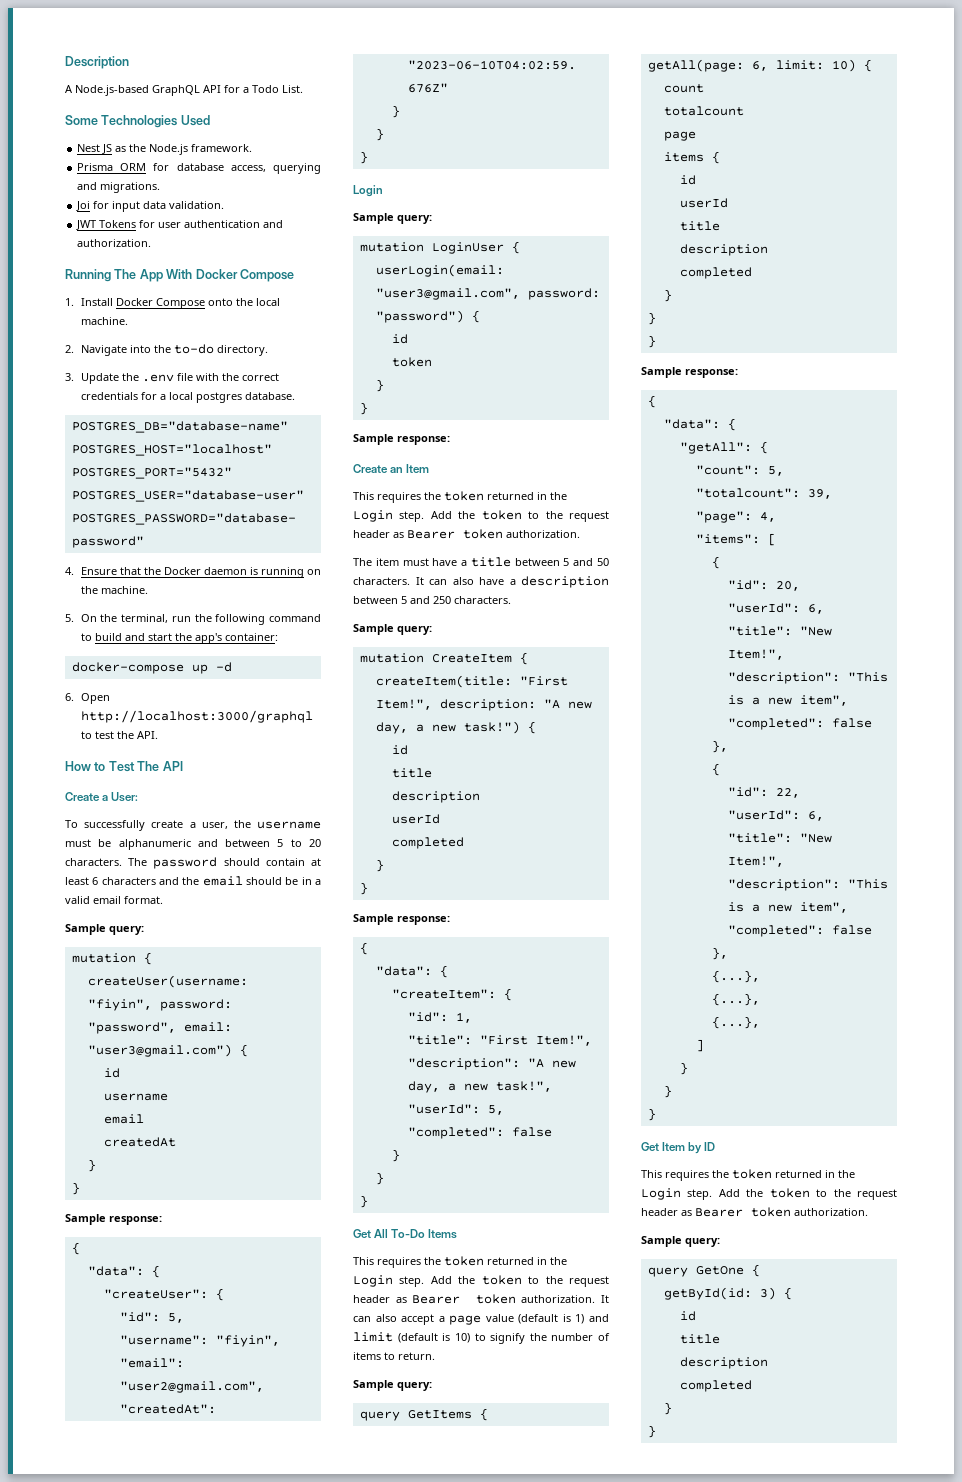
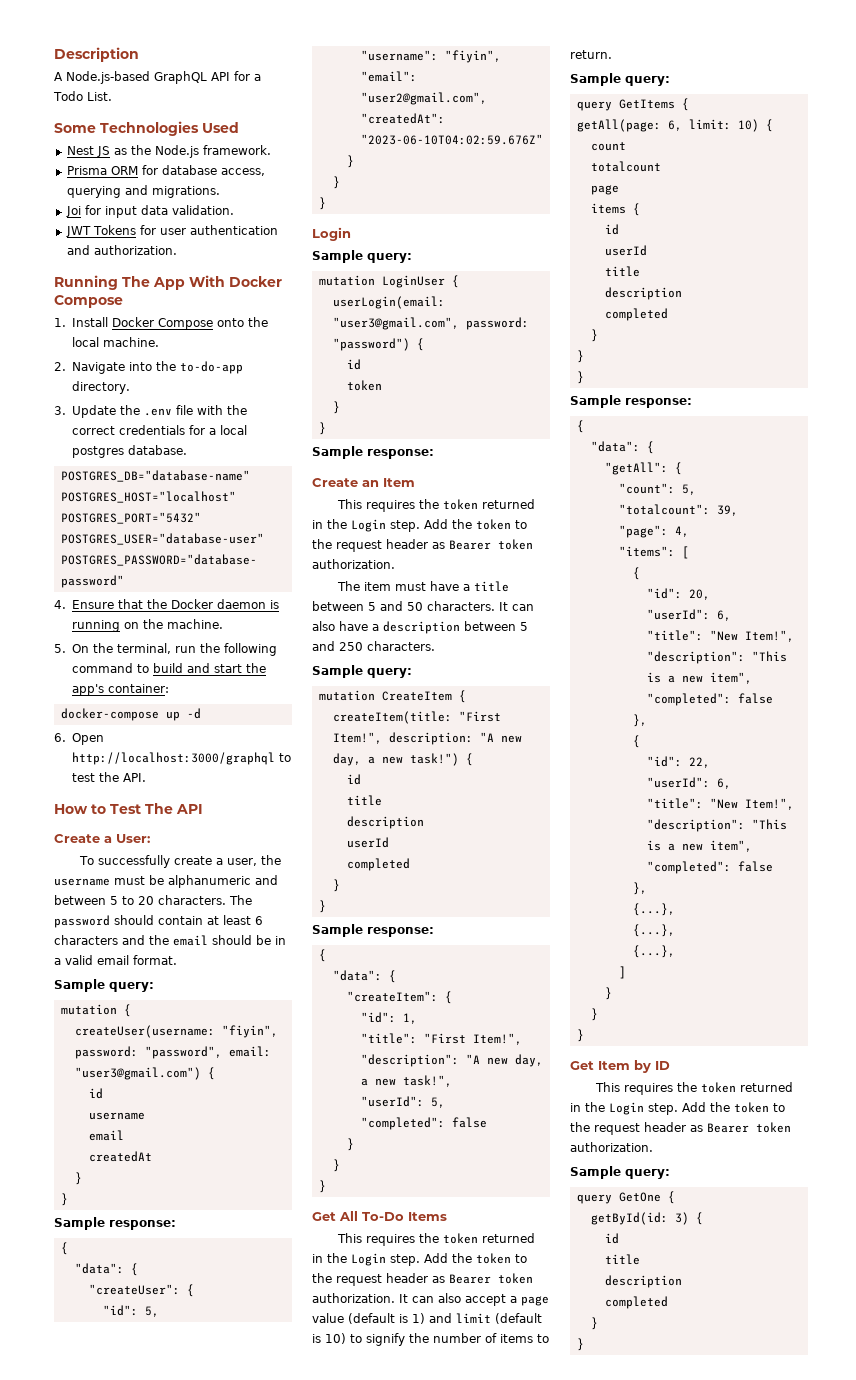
[173,344,214,354] to-do -> [179,361,243,374] to-do-app

